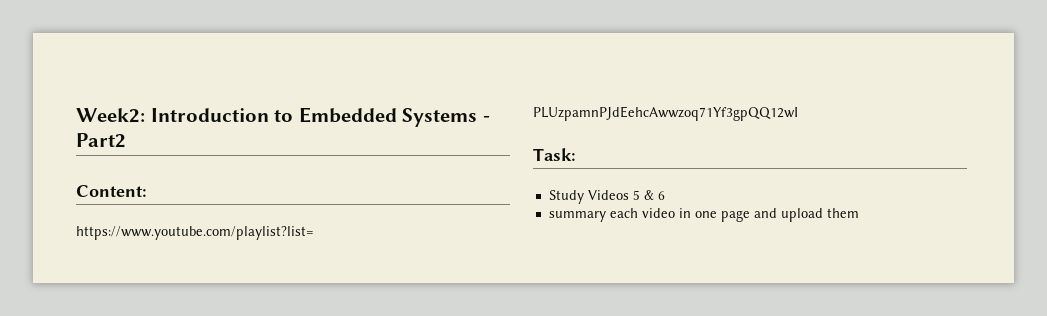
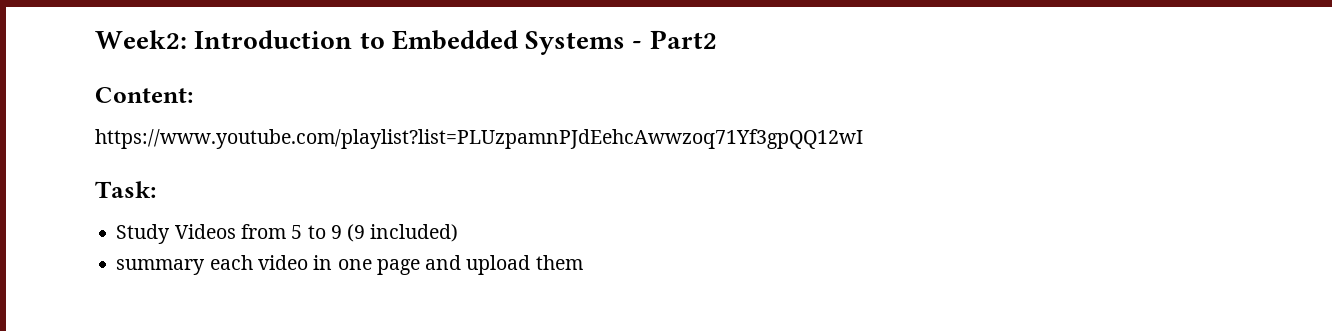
[632,190,665,200] 5 & 6 -> [240,224,459,242] from 5 to 9 (9 included)

